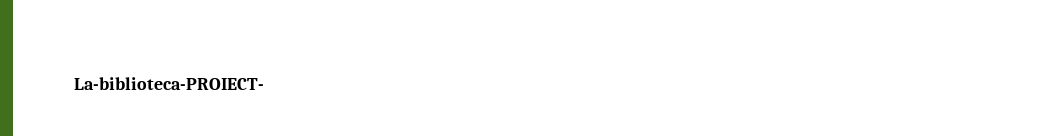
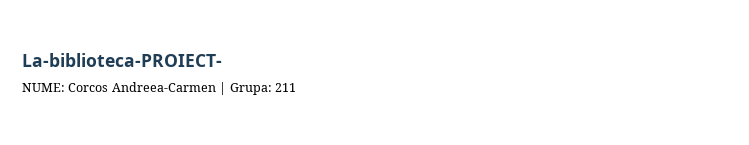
(264, 83) none -> [22,82,296,95] // NUME: Corcos Andreea-Carmen | Grupa: 211

